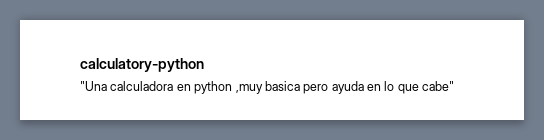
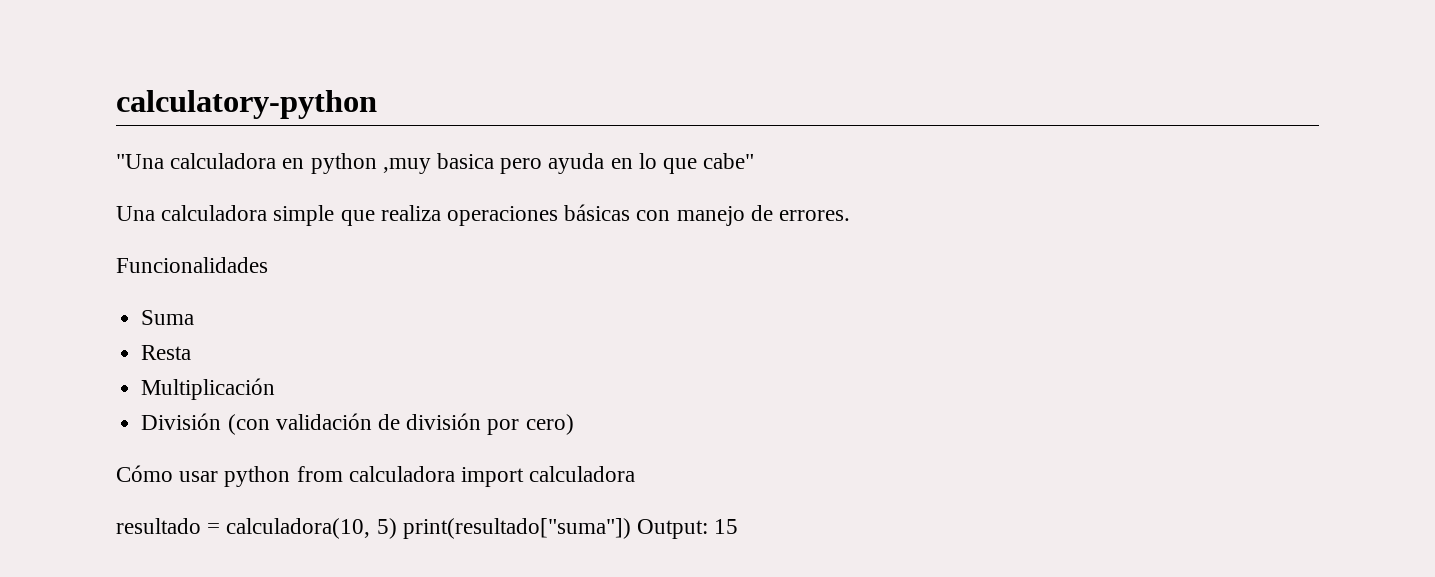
(455, 86) none -> [116,204,851,226] [116,257,268,273] [141,310,195,325] [141,345,192,360] [141,378,276,400] [141,413,574,435] [116,465,636,487] [116,518,739,539] // Una calculadora simple que realiza operaciones básicas con manejo de errores. // Funcionalidades // Suma // Resta // Multiplicación // División (con validación de división por cero) // Cómo usar python from calculadora import calculadora // resultado = calculadora(10, 5) print(resultado["suma"]) Output: 15

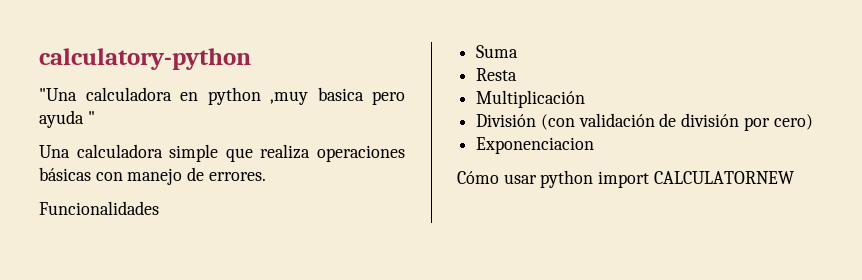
[610,153,755,174] en lo que cabe" -> [87,111,95,124] "
(574, 424) none -> [476,137,595,154] // Exponenciacion
[296,466,636,487] [116,518,739,539] from calculadora import calculadora // resultado = calculadora(10, 5) print(resultado["suma"]) Output: 15 -> [598,171,794,188] import CALCULATORNEW

